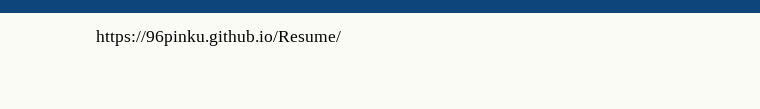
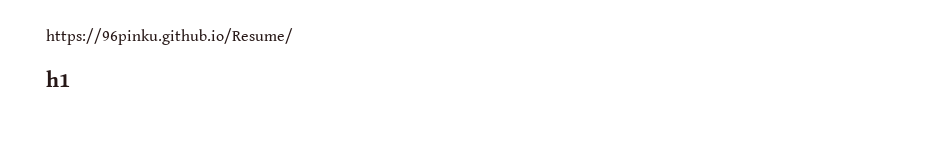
(341, 38) none -> [46,70,70,87] // h1

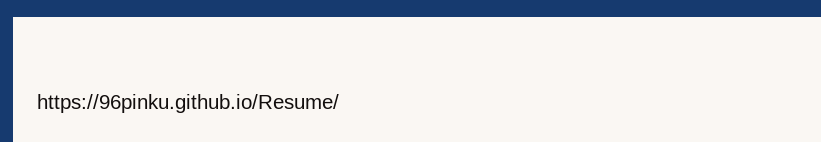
[46,70,70,87] // h1 -> (339, 103) none

